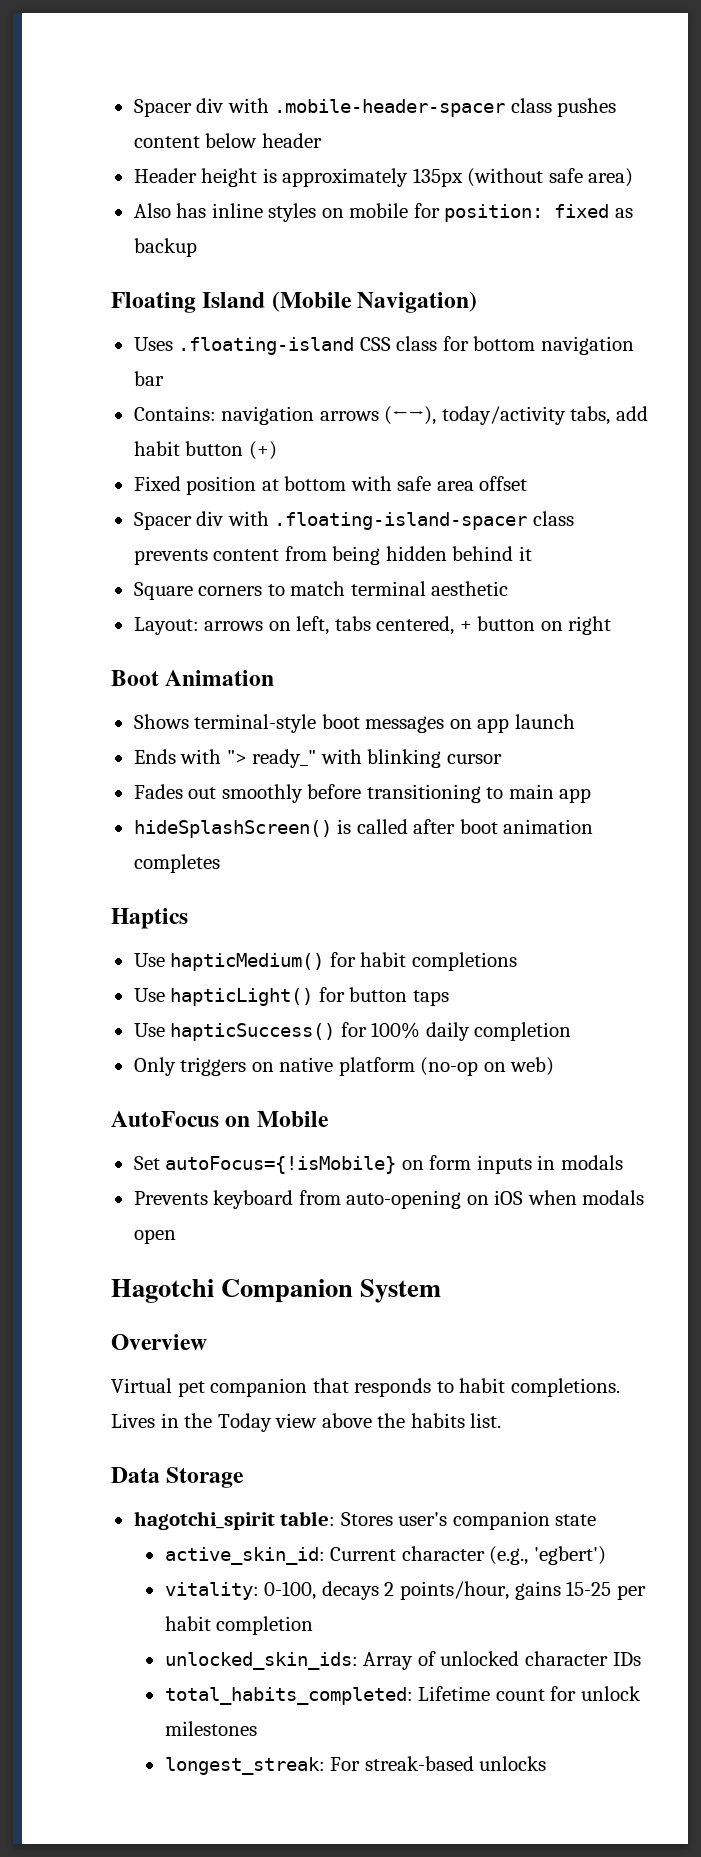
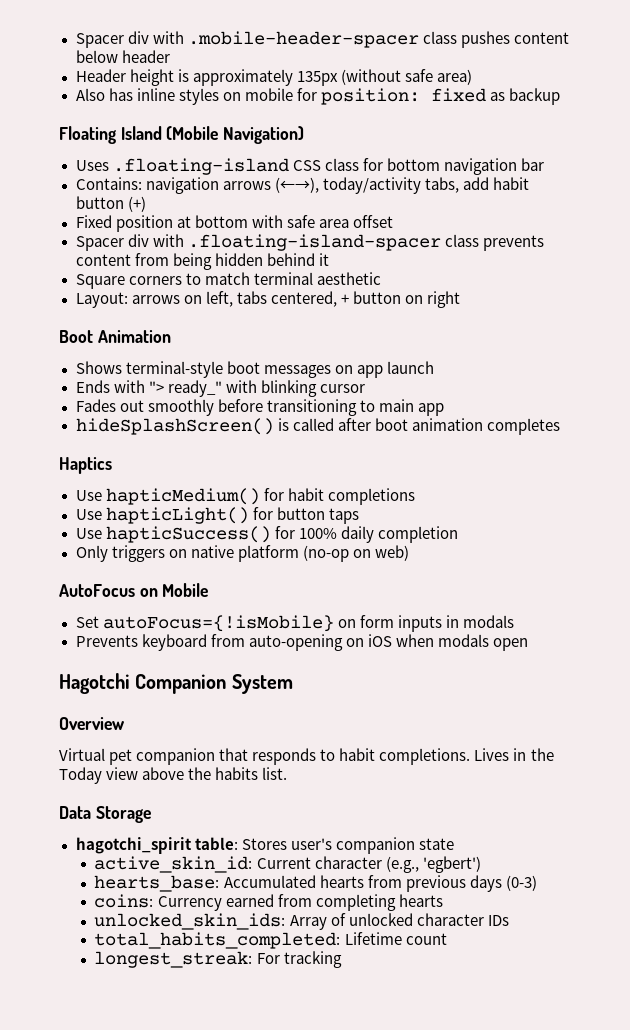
[164,1581,646,1600] [164,1616,314,1635] vitality: 0-100, decays 2 points/hour, gains 15-25 per habit completion -> [94,875,537,892] [94,894,443,911] hearts_base: Accumulated hearts from previous days (0-3) // coins: Currency earned from completing hearts
[550,1686,642,1701] [164,1721,257,1736] for unlock milestones -> (447, 939) none
[364,1756,547,1771] streak-based unlocks -> [283,951,342,968] tracking

